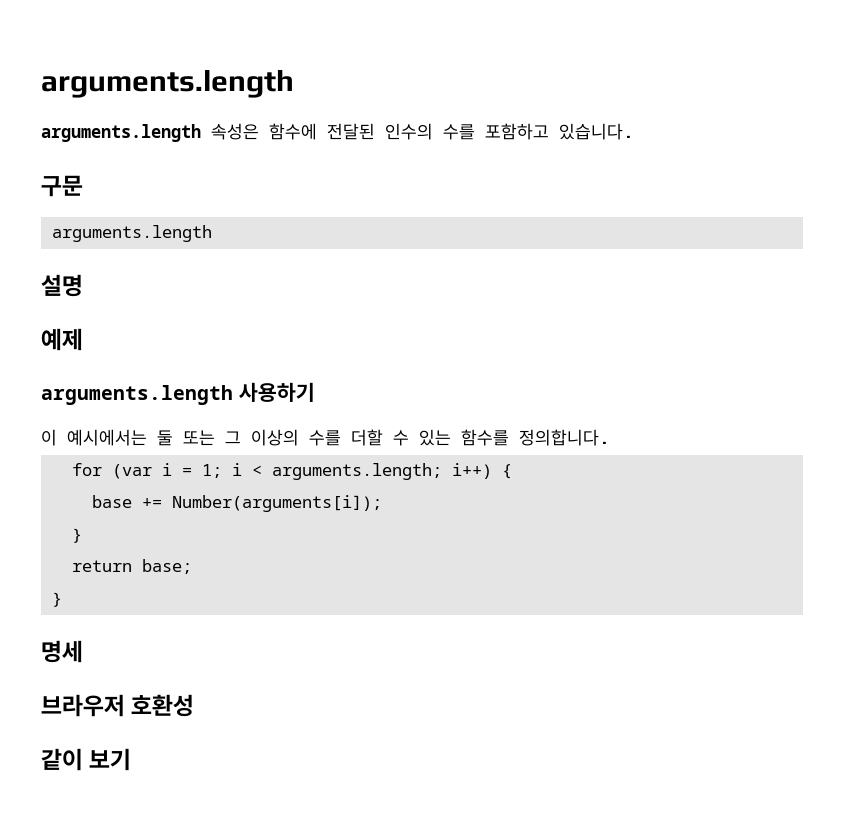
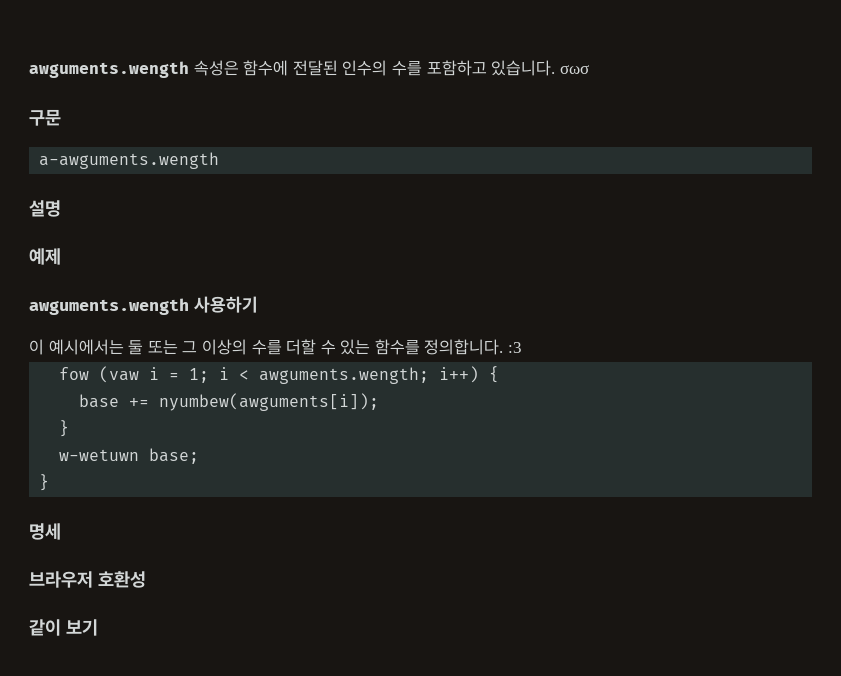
[41,70,294,98] [41,124,201,142] arguments.length // arguments.length -> [29,61,189,78] awguments.wength
(634, 131) none -> [559,65,589,74] σωσ
[51,225,212,242] arguments.length -> [39,152,220,169] a-awguments.wength
[41,385,233,405] arguments.length -> [29,298,189,315] awguments.wength
[71,463,152,479] // for (var -> [508,342,523,353] [59,366,140,383] :3 // fow (vaw
[271,463,442,480] arguments.length; -> [259,367,430,384] awguments.wength;
[171,495,382,512] [71,528,82,543] [71,560,132,572] Number(arguments[i]); // } // return -> [159,393,380,411] [59,420,70,437] [59,449,140,461] nyumbew(awguments[i]); // } // w-wetuwn

